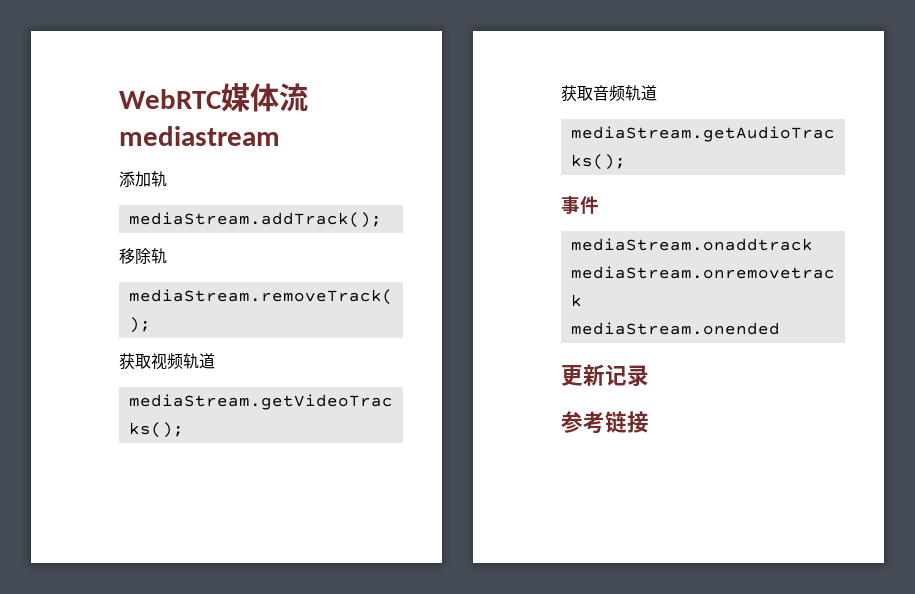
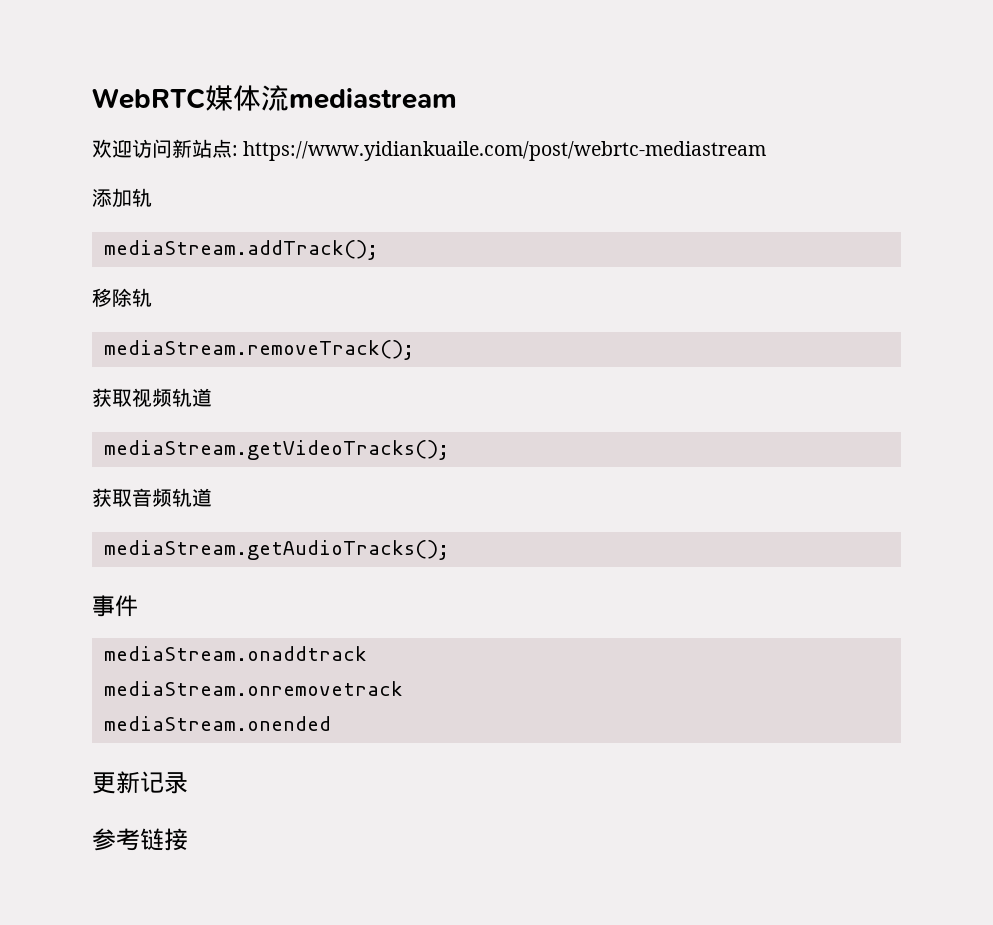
(280, 136) none -> [92,139,767,161] // 欢迎访问新站点: https://www.yidiankuaile.com/post/webrtc-mediastream

